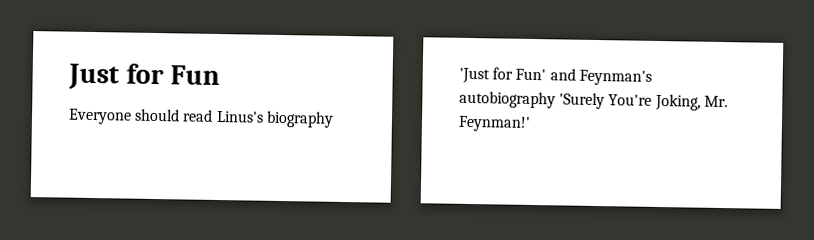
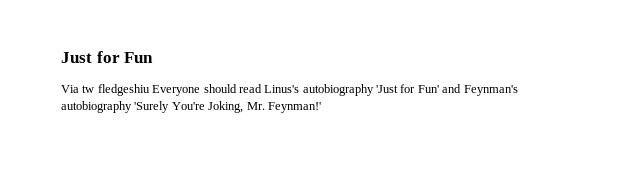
(221, 75) none -> [61,84,150,96] Via tw fledgeshiu
[265,110,334,128] biography -> [302,84,374,96] autobiography

